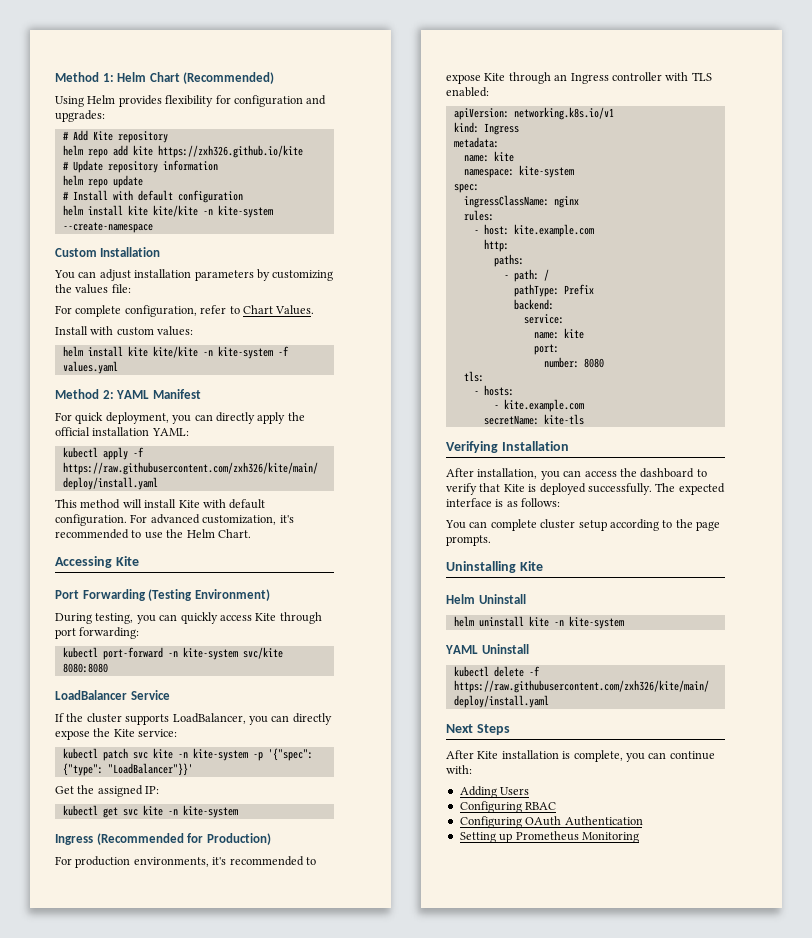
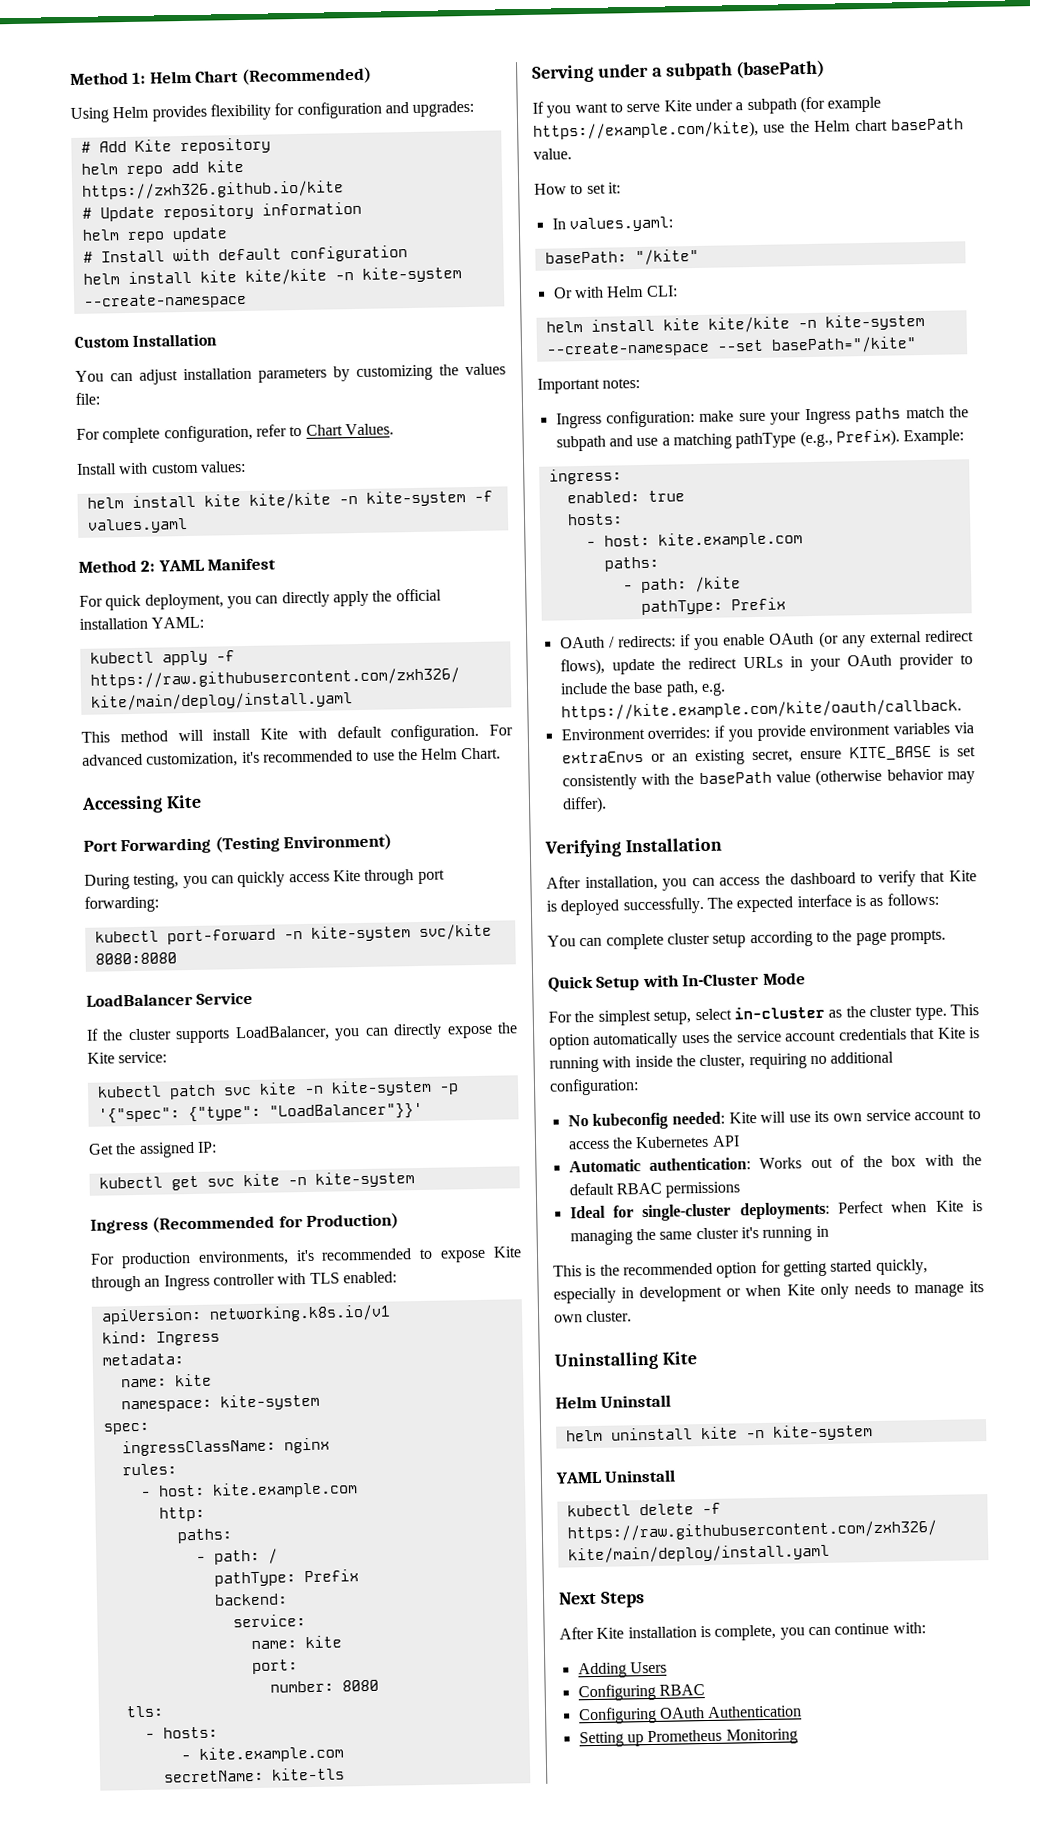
(584, 419) none -> [532,59,826,83] [532,96,882,118] [533,118,964,141] [533,148,572,160] [534,182,621,195] [551,216,673,233] [544,248,699,266] [552,285,678,299] [545,313,925,333] [545,336,917,358] [537,377,641,394] [555,406,969,429] [555,429,965,452] [548,468,622,485] [566,490,685,504] [566,513,623,526] [585,531,803,549] [603,556,659,572] [622,576,741,594] [640,597,786,616] [559,630,974,651] [559,653,973,676] [559,681,726,697] [560,698,962,721] [560,722,974,742] [561,745,976,766] [561,768,975,791] [561,796,607,814] // Serving under a subpath (basePath) // If you want to serve Kite under a subpath (for example https://example.com/kite), use the Helm chart basePath value. // How to set it: // In values.yaml: // basePath: "/kite" // Or with Helm CLI: // helm install kite kite/kite -n kite-system --create-namespace --set basePath="/kite" // Important notes: // Ingress configuration: make sure your Ingress paths match the subpath and use a matching pathType (e.g., Prefix). Example: // ingress: // enabled: true // hosts: // - host: kite.example.com // paths: // - path: /kite // pathType: Prefix // OAuth / redirects: if you enable OAuth (or any external redirect flows), update the redirect URLs in your OAuth provider to include the base path, e.g. https://kite.example.com/kite/oauth/callback. // Environment overrides: if you provide environment variables via extraEnvs or an existing secret, ensure KITE_BASE is set consistently with the basePath value (otherwise behavior may differ).
(491, 540) none -> [548,972,806,993] [548,1004,979,1026] [549,1027,981,1050] [549,1051,895,1073] [549,1078,639,1096] [567,1109,981,1130] [567,1135,740,1150] [568,1154,982,1173] [568,1181,741,1198] [569,1200,983,1222] [569,1225,829,1246] [553,1259,928,1278] [553,1281,985,1304] [554,1310,633,1323] // Quick Setup with In-Cluster Mode // For the simplest setup, select in-cluster as the cluster type. This option automatically uses the service account credentials that Kite is running with inside the cluster, requiring no additional configuration: // No kubeconfig needed: Kite will use its own service account to access the Kubernetes API // Automatic authentication: Works out of the box with the default RBAC permissions // Ideal for single-cluster deployments: Perfect when Kite is managing the same cluster it's running in // This is the recommended option for getting started quickly, especially in development or when Kite only needs to manage its own cluster.

